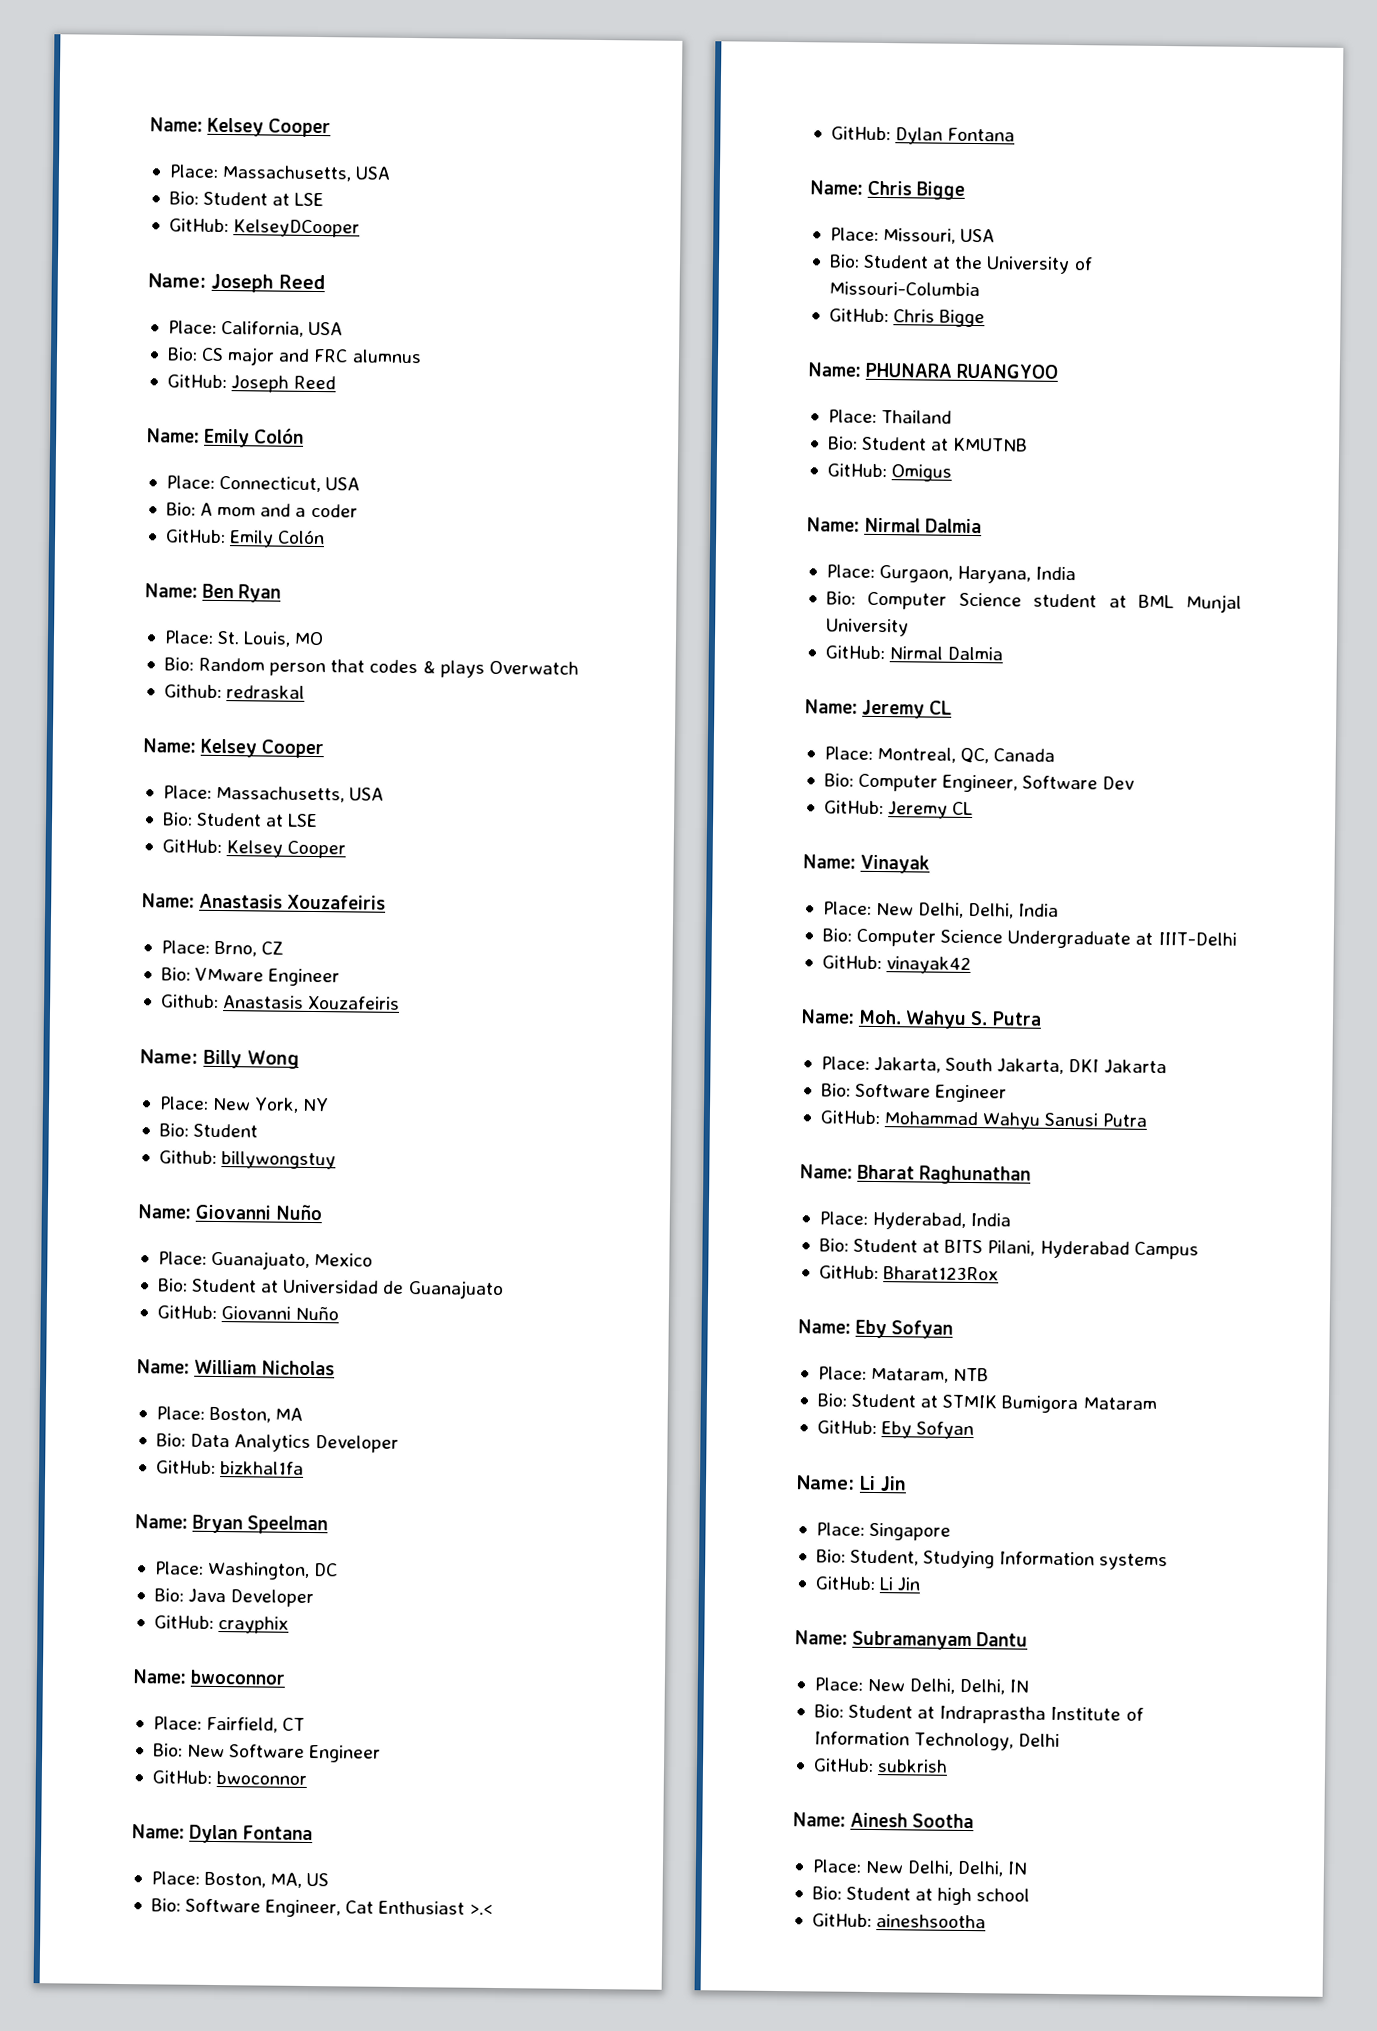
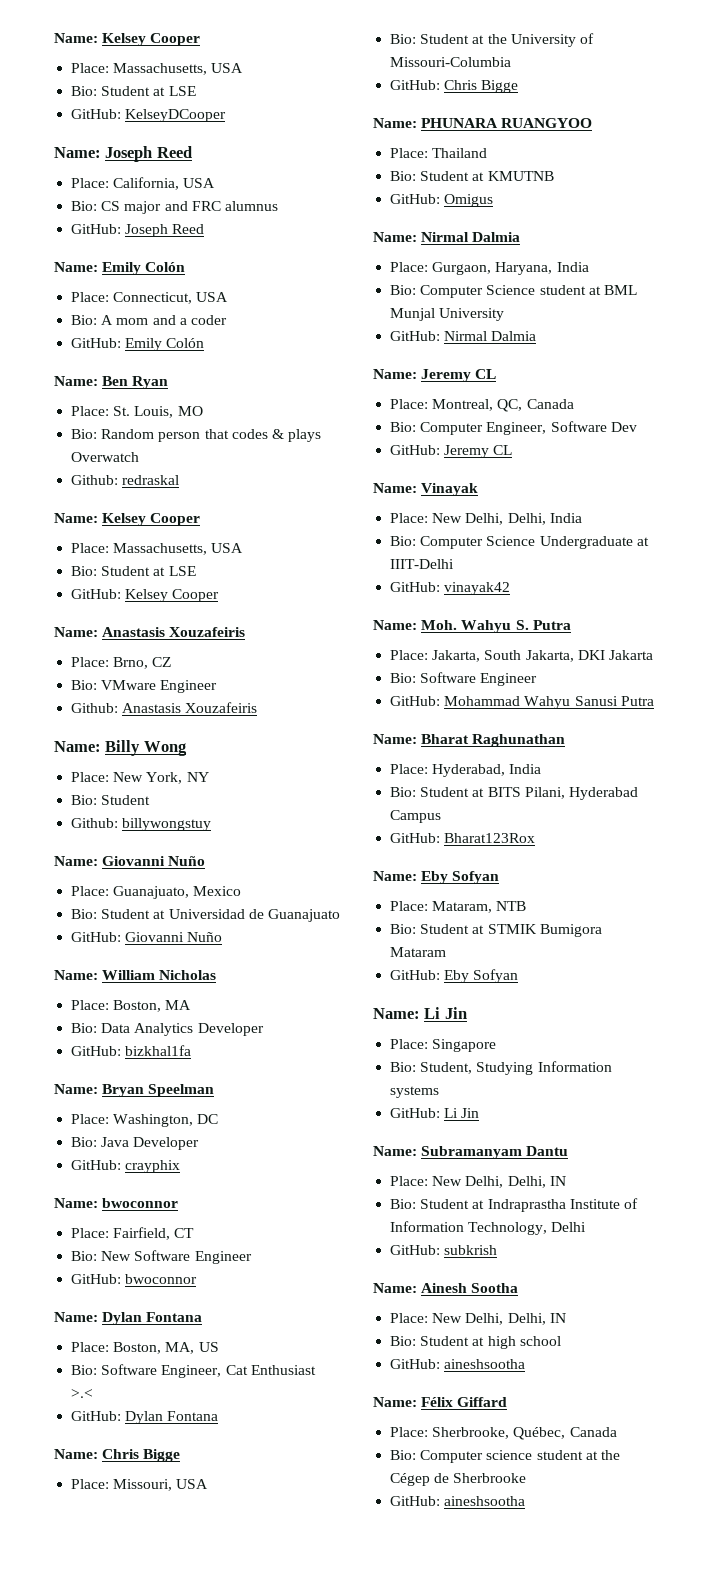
(987, 1921) none -> [373,1397,508,1407] [390,1427,617,1440] [390,1450,620,1463] [390,1473,527,1486] [390,1496,526,1506] // Name: Félix Giffard // Place: Sherbrooke, Québec, Canada // Bio: Computer science student at the Cégep de Sherbrooke // GitHub: aineshsootha

